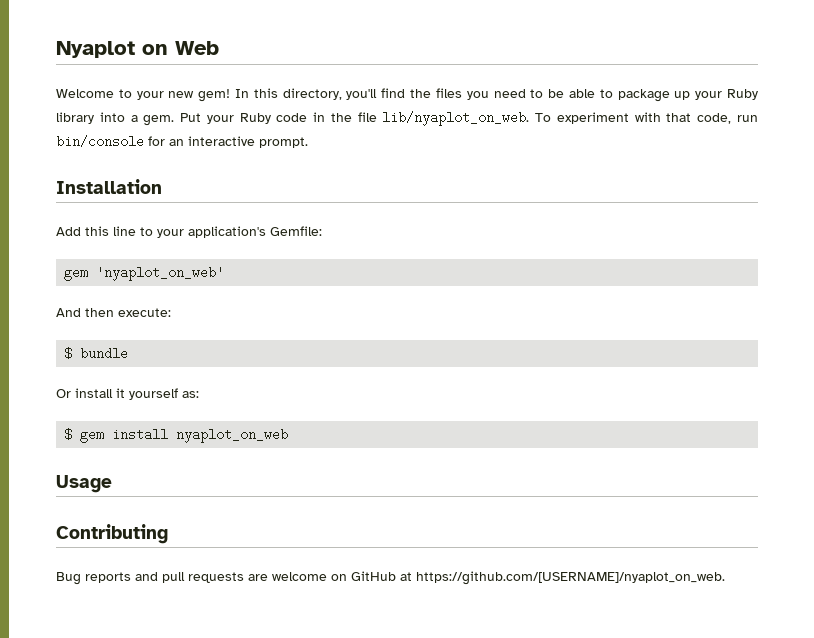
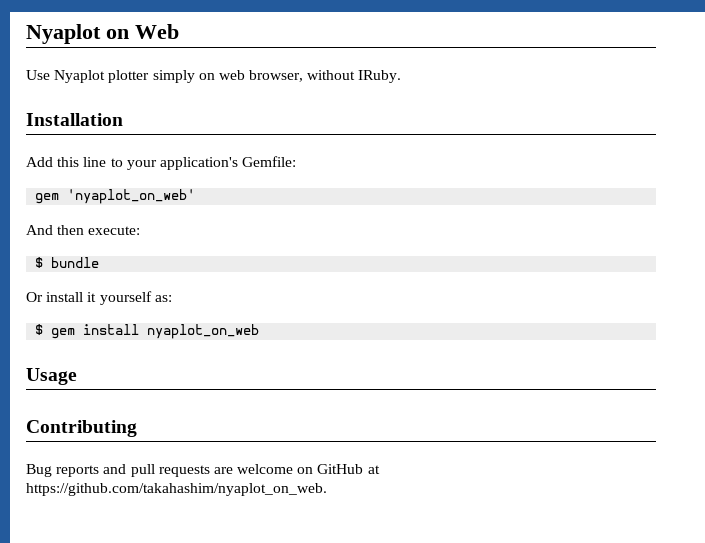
[56,88,759,102] [56,111,758,126] [56,135,308,148] Welcome to your new gem! In this directory, you'll find the files you need to be able to package up your Ruby library into a gem. Put your Ruby code in the file lib/nyaplot_on_web. To experiment with that code, run bin/console for an interactive prompt. -> [26,70,402,83] Use Nyaplot plotter simply on web browser, without IRuby.
[416,571,725,585] https://github.com/[USERNAME]/nyaplot_on_web. -> [26,483,327,496] https://github.com/takahashim/nyaplot_on_web.

